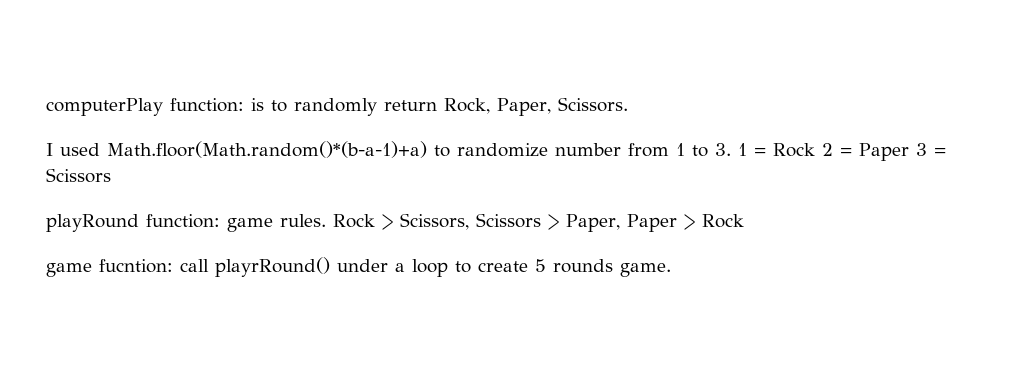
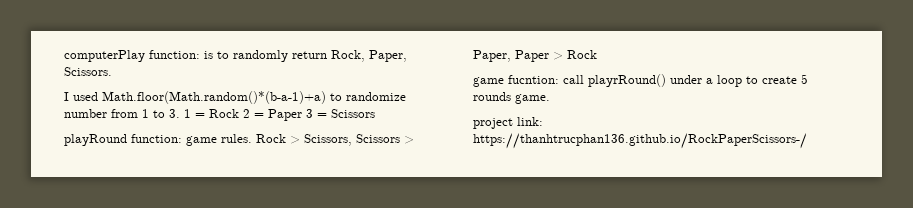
(671, 270) none -> [473,117,543,129] [473,133,807,149] // project link: https://thanhtrucphan136.github.io/RockPaperScissors-/

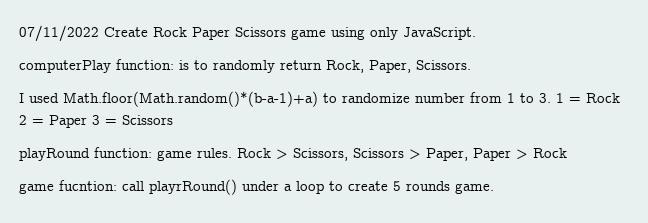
(64, 56) none -> [19,25,476,42] 07/11/2022 Create Rock Paper Scissors game using only JavaScript. //
[473,117,543,129] [473,133,807,149] // project link: https://thanhtrucphan136.github.io/RockPaperScissors-/ -> (494, 188) none

